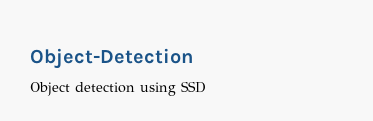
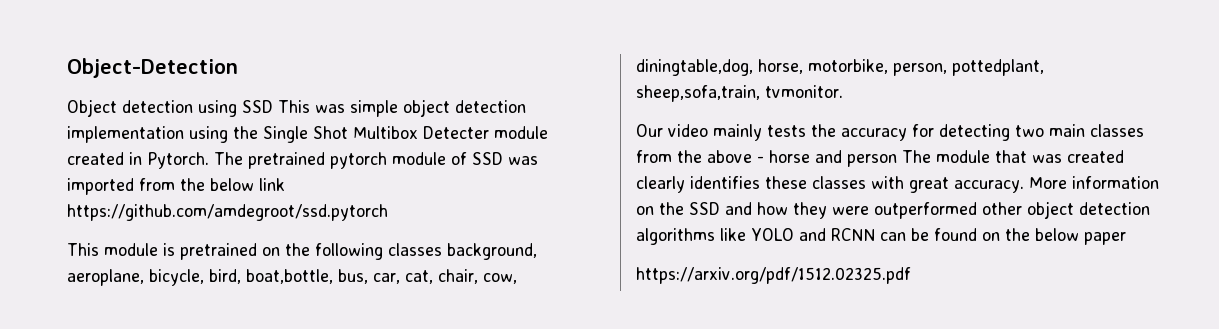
(206, 87) none -> [278,99,526,117] [67,126,548,143] [67,152,538,169] [67,178,285,195] [67,204,388,221] [67,243,537,260] [67,269,517,286] [636,59,1044,76] [636,85,843,102] [636,124,1144,141] [636,150,1124,167] [636,176,1159,193] [636,201,1150,219] [636,228,1126,245] [636,267,911,284] This was simple object detection implementation using the Single Shot Multibox Detecter module created in Pytorch. The pretrained pytorch module of SSD was imported from the below link https://github.com/amdegroot/ssd.pytorch // This module is pretrained on the following classes background, aeroplane, bicycle, bird, boat,bottle, bus, car, cat, chair, cow, diningtable,dog, horse, motorbike, person, pottedplant, sheep,sofa,train, tvmonitor. // Our video mainly tests the accuracy for detecting two main classes from the above - horse and person The module that was created clearly identifies these classes with great accuracy. More information on the SSD and how they were outperformed other object detection algorithms like YOLO and RCNN can be found on the below paper // https://arxiv.org/pdf/1512.02325.pdf

